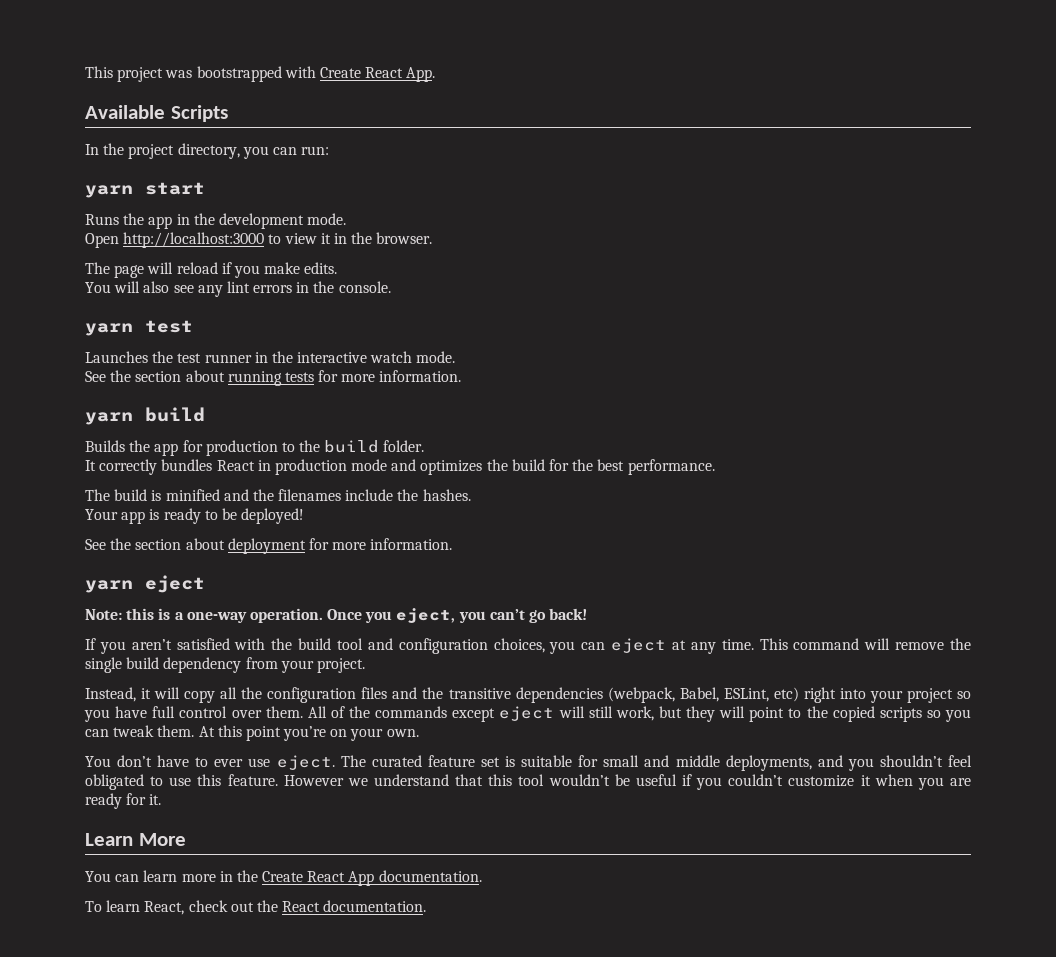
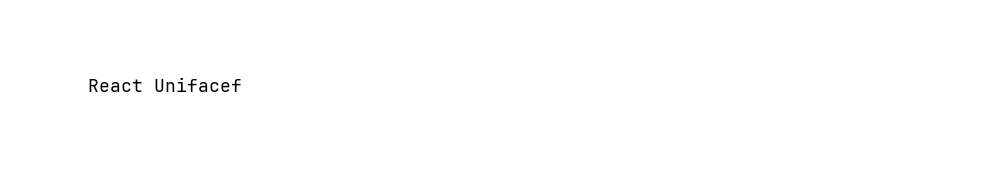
[85,66,436,82] [85,105,228,122] [85,143,330,159] [85,182,205,198] [85,213,347,229] [85,232,433,248] [85,262,338,278] [85,281,391,297] [85,320,193,336] [85,351,456,363] [85,370,462,386] [85,407,205,425] [85,440,425,456] [85,459,715,475] [85,489,471,501] [85,508,305,524] [85,538,453,554] [85,575,205,593] [85,608,588,623] [85,638,972,654] [85,657,365,673] [85,687,971,703] [84,706,971,722] [85,725,419,741] [85,755,972,771] [85,774,971,790] [85,793,162,809] [85,833,186,846] [85,870,482,886] [85,900,427,915] This project was bootstrapped with Create React App. // Available Scripts // In the project directory, you can run: // yarn start // Runs the app in the development mode. // Open http://localhost:3000 to view it in the browser. // The page will reload if you make edits. // You will also see any lint errors in the console. // yarn test // Launches the test runner in the interactive watch mode. // See the section about running tests for more information. // yarn build // Builds the app for production to the build folder. // It correctly bundles React in production mode and optimizes the build for the best performance. // The build is minified and the filenames include the hashes. // Your app is ready to be deployed! // See the section about deployment for more information. // yarn eject // Note: this is a one-way operation. Once you eject, you can’t go back! // If you aren’t satisfied with the build tool and configuration choices, you can eject at any time. This command will remove the single build dependency from your project. // Instead, it will copy all the configuration files and the transitive dependencies (webpack, Babel, ESLint, etc) right into your project so you have full control over them. All of the commands except eject will still work, but they will point to the copied scripts so you can tweak them. At this point you’re on your own. // You don’t have to ever use eject. The curated feature set is suitable for small and middle deployments, and you shouldn’t feel obligated to use this feature. However we understand that this tool wouldn’t be useful if you couldn’t customize it when you are ready for it. // Learn More // You can learn more in the Create React App documentation. // To learn React, check out the React documentation. -> [88,77,242,92] React Unifacef

